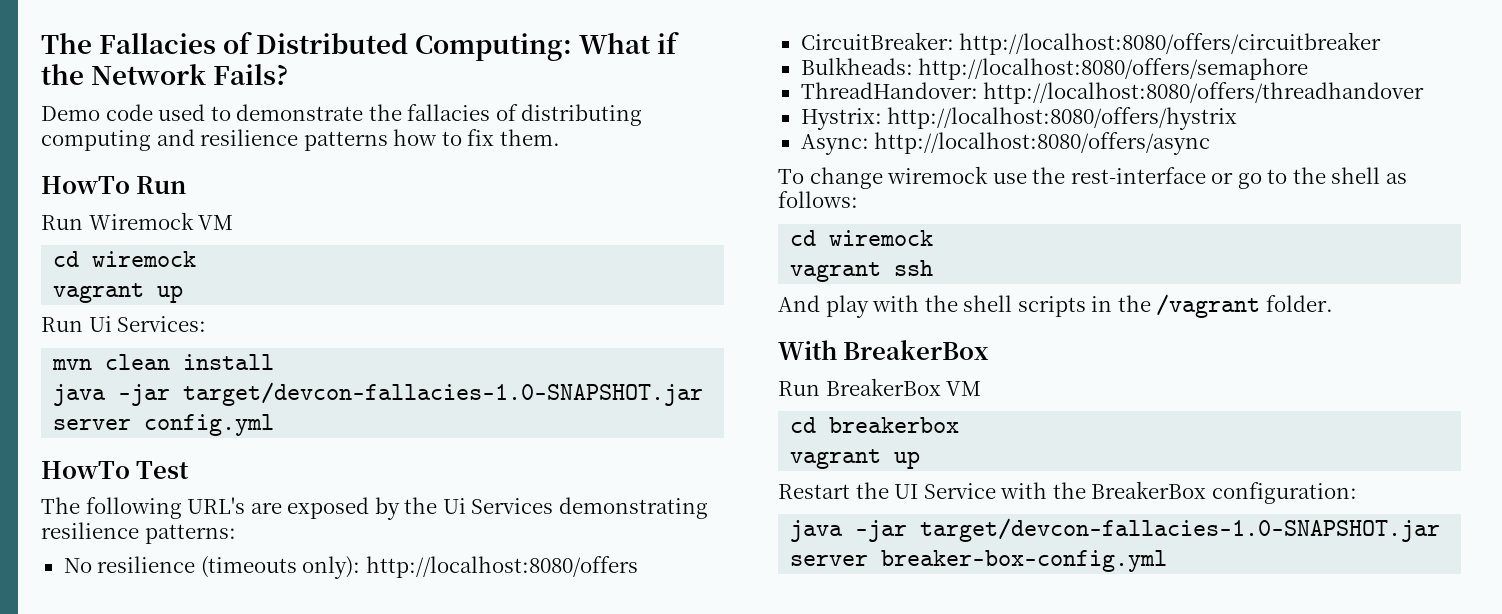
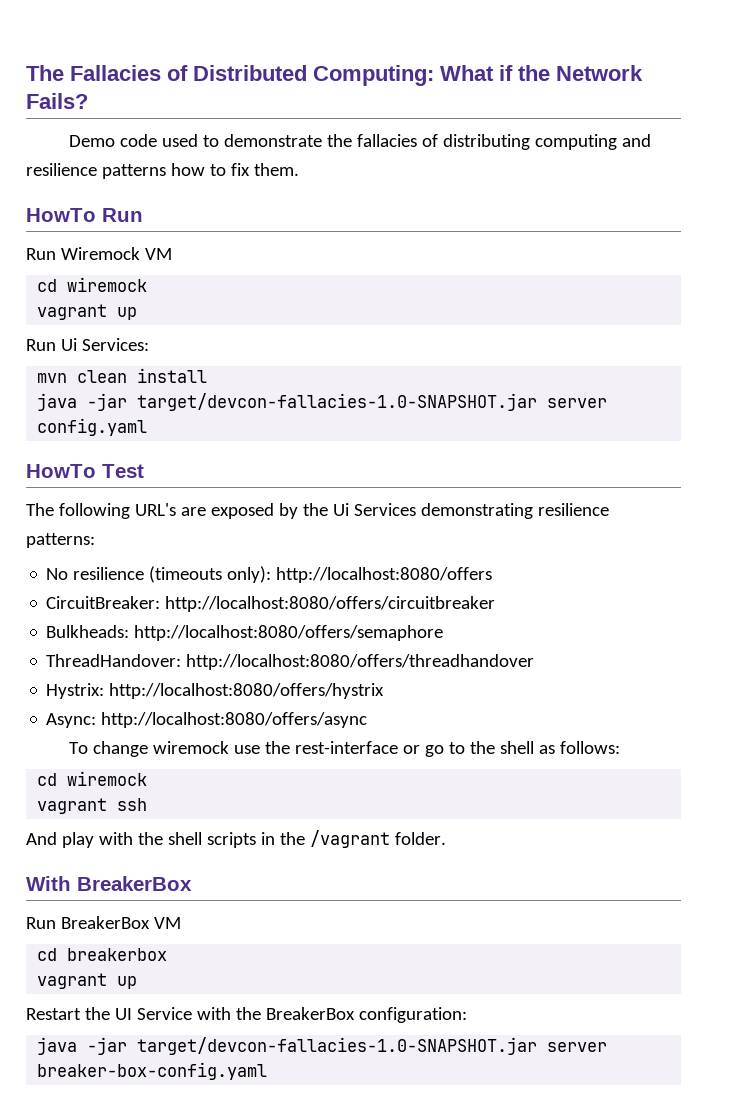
[144,414,275,436] config.yml -> [37,418,148,436] config.yaml
[881,550,1168,572] breaker-box-config.yml -> [37,1062,268,1080] breaker-box-config.yaml

